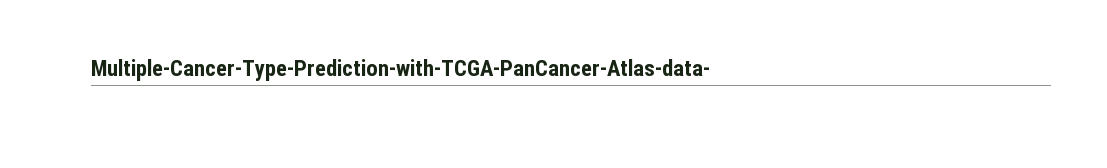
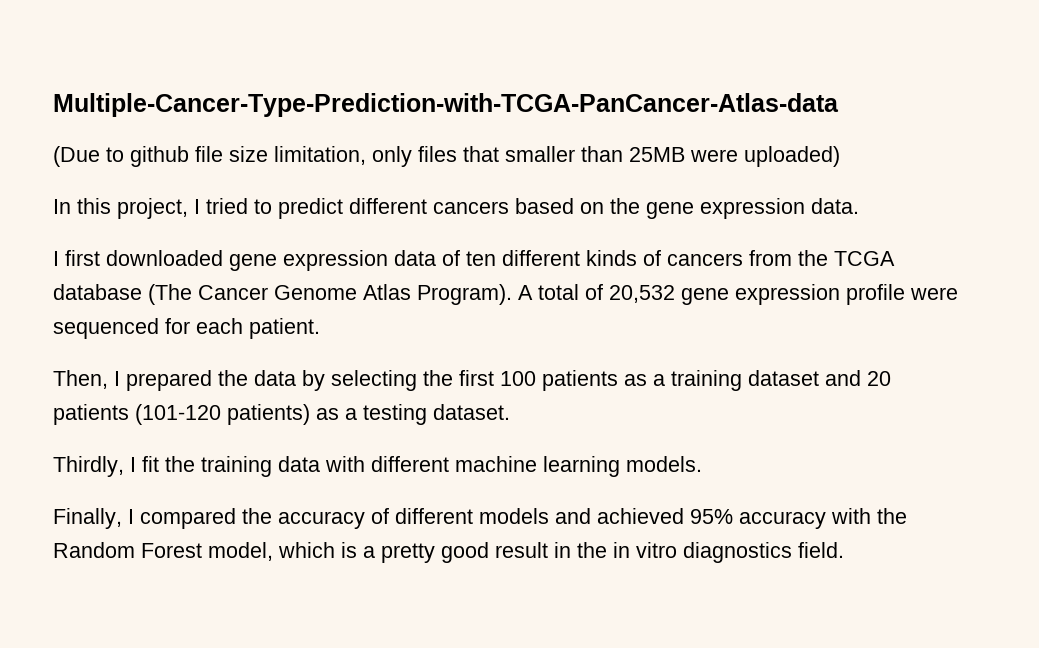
[91,59,710,81] Multiple-Cancer-Type-Prediction-with-TCGA-PanCancer-Atlas-data- -> [53,93,839,117] [53,146,840,167] [53,198,859,219] [53,250,895,271] [53,284,958,305] [53,318,320,339] [53,370,891,391] [53,404,510,425] [53,456,702,477] [53,508,907,529] [53,542,844,563] Multiple-Cancer-Type-Prediction-with-TCGA-PanCancer-Atlas-data // (Due to github file size limitation, only files that smaller than 25MB were uploaded) // In this project, I tried to predict different cancers based on the gene expression data. // I first downloaded gene expression data of ten different kinds of cancers from the TCGA database (The Cancer Genome Atlas Program). A total of 20,532 gene expression profile were sequenced for each patient. // Then, I prepared the data by selecting the first 100 patients as a training dataset and 20 patients (101-120 patients) as a testing dataset. // Thirdly, I fit the training data with different machine learning models. // Finally, I compared the accuracy of different models and achieved 95% accuracy with the Random Forest model, which is a pretty good result in the in vitro diagnostics field.

